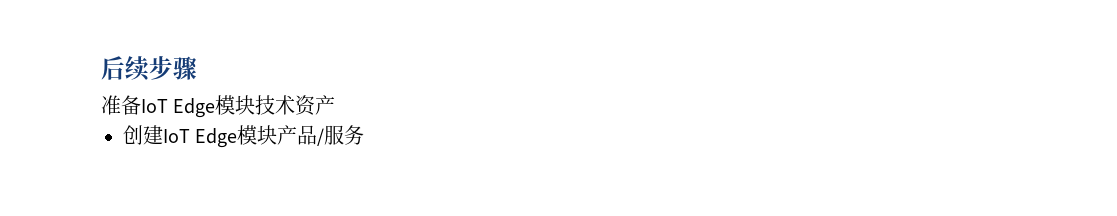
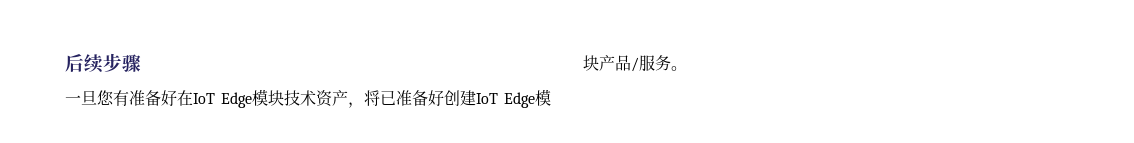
[101,95,141,115] 准备 -> [65,90,193,106] 一旦您有准备好在
(336, 105) // -> [348,90,444,108] ，将已准备好
(365, 135) none -> [671,66,687,71] 。

